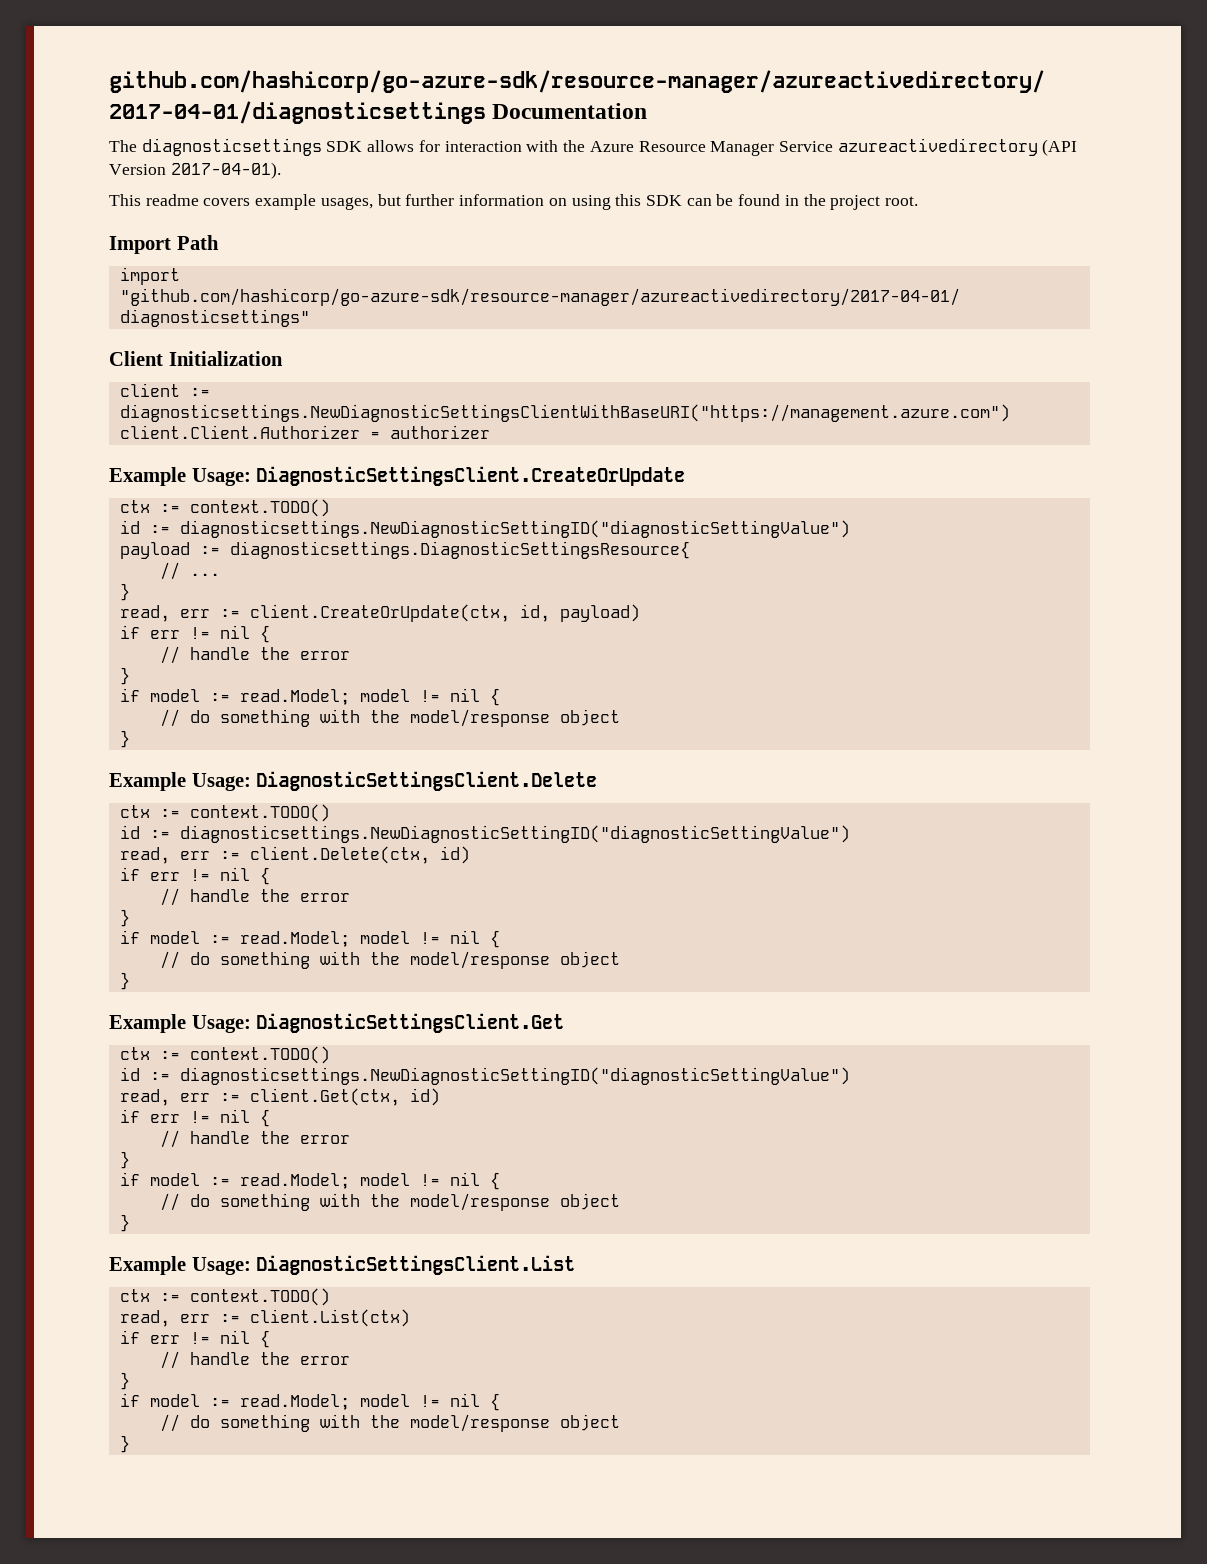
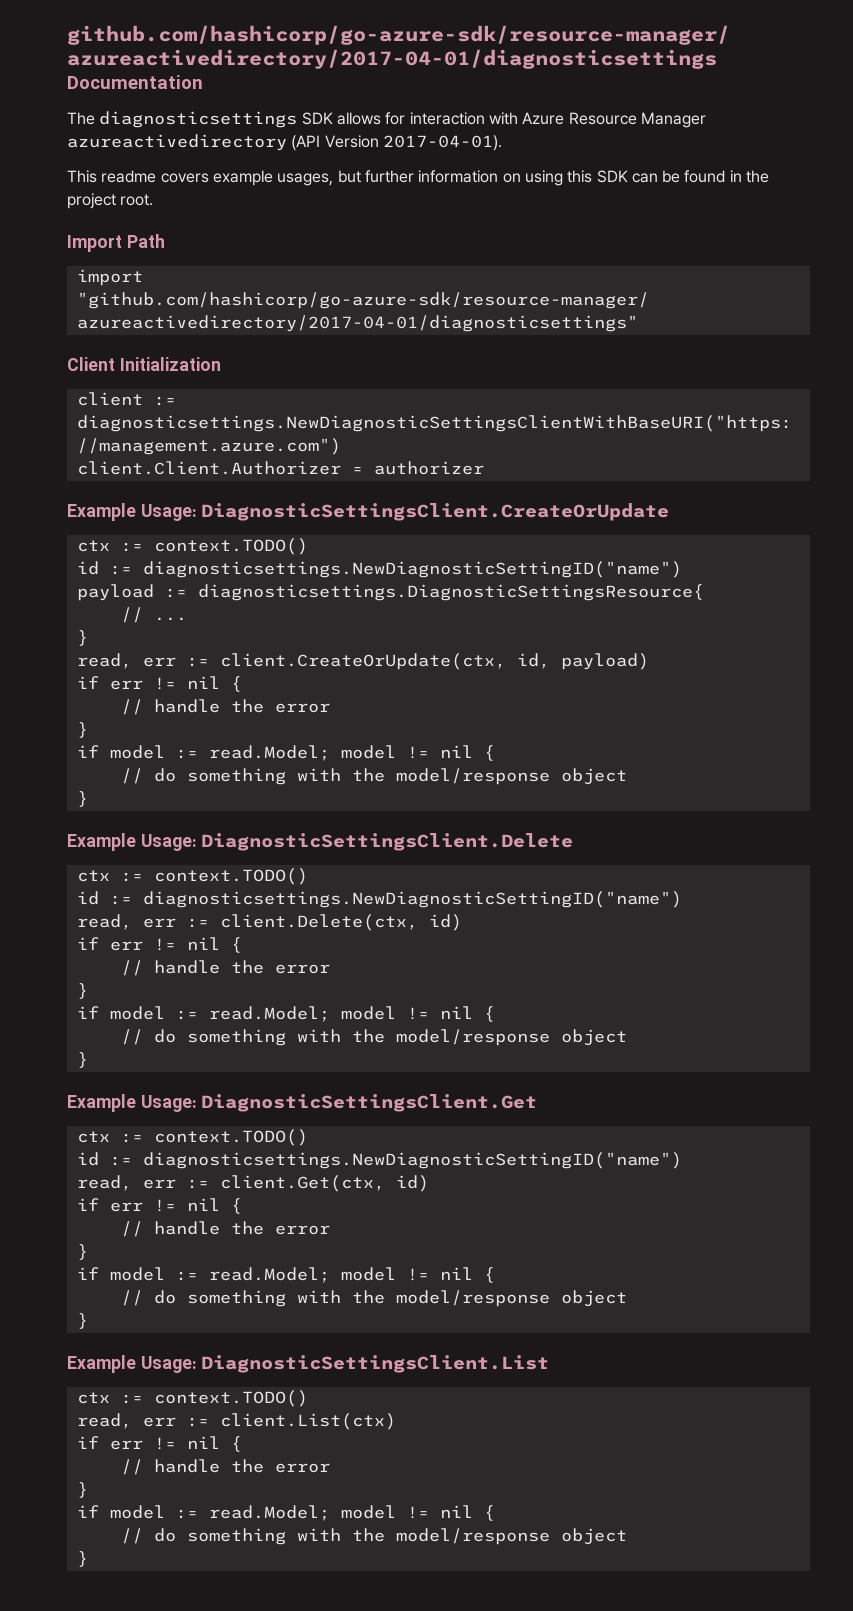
[563,140,586,152] the -> (518, 118) none
[778,141,833,152] Service -> (706, 120) none
[179,520,850,538] diagnosticsettings.NewDiagnosticSettingID("diagnosticSettingValue") -> [142,561,682,578] diagnosticsettings.NewDiagnosticSettingID("name")
[179,825,850,843] diagnosticsettings.NewDiagnosticSettingID("diagnosticSettingValue") -> [142,891,682,908] diagnosticsettings.NewDiagnosticSettingID("name")
[179,1067,850,1085] diagnosticsettings.NewDiagnosticSettingID("diagnosticSettingValue") -> [142,1152,682,1169] diagnosticsettings.NewDiagnosticSettingID("name")

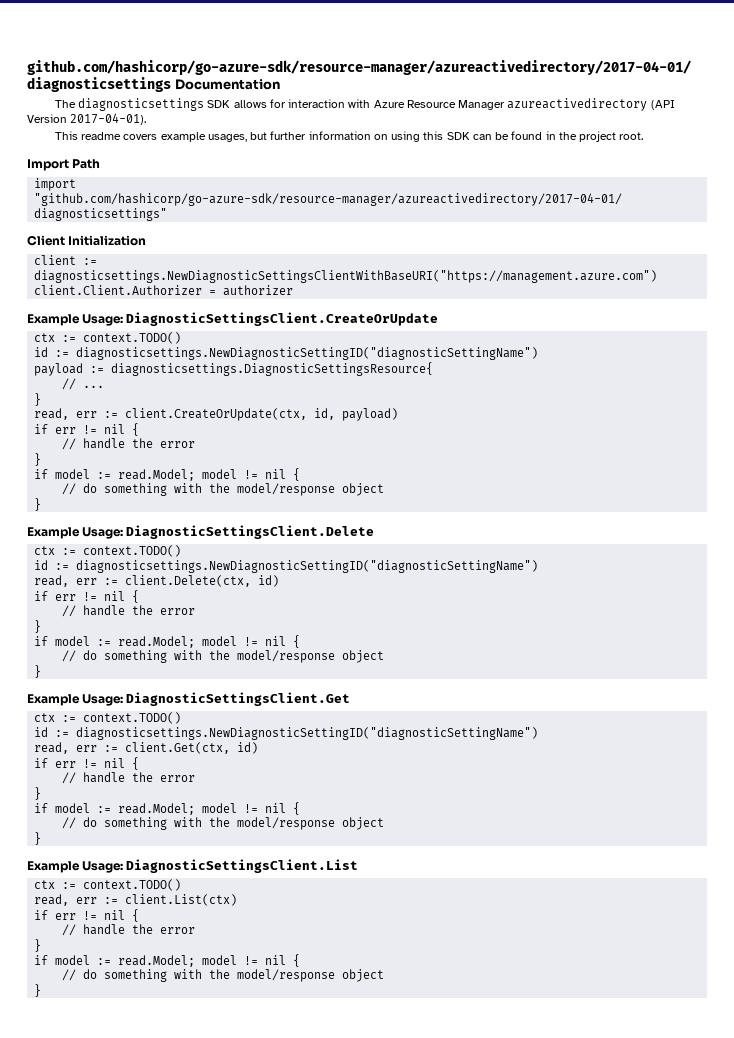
[142,561,682,578] diagnosticsettings.NewDiagnosticSettingID("name") -> [76,347,539,360] diagnosticsettings.NewDiagnosticSettingID("diagnosticSettingName")
[142,891,682,908] diagnosticsettings.NewDiagnosticSettingID("name") -> [76,560,539,573] diagnosticsettings.NewDiagnosticSettingID("diagnosticSettingName")
[142,1152,682,1169] diagnosticsettings.NewDiagnosticSettingID("name") -> [76,727,539,740] diagnosticsettings.NewDiagnosticSettingID("diagnosticSettingName")

